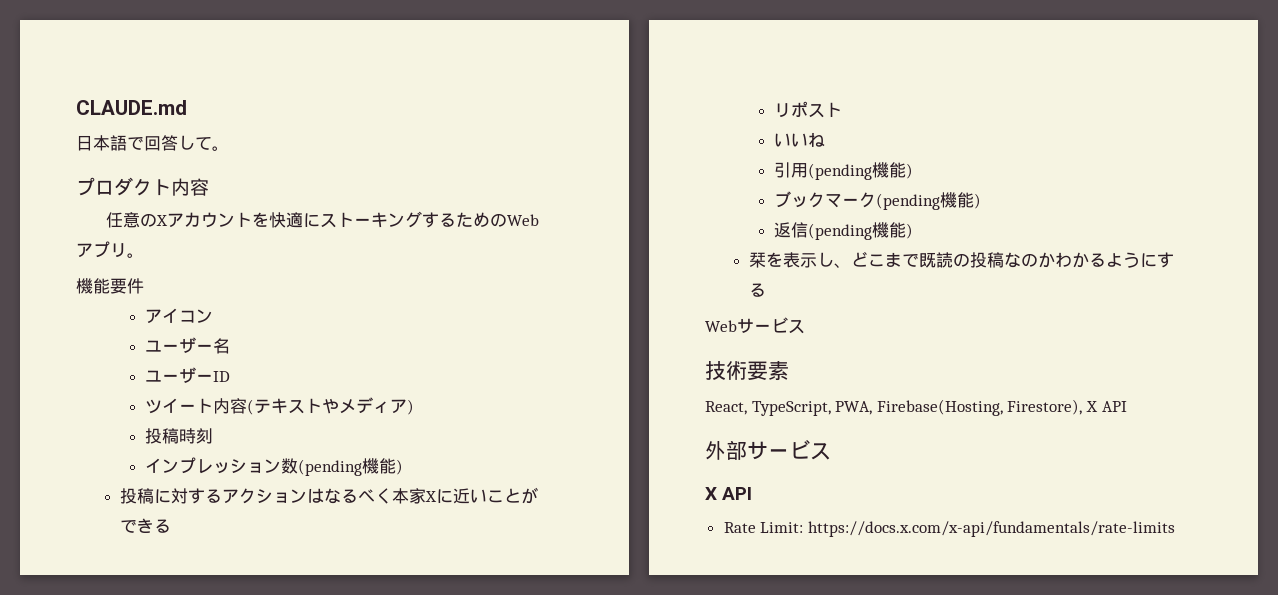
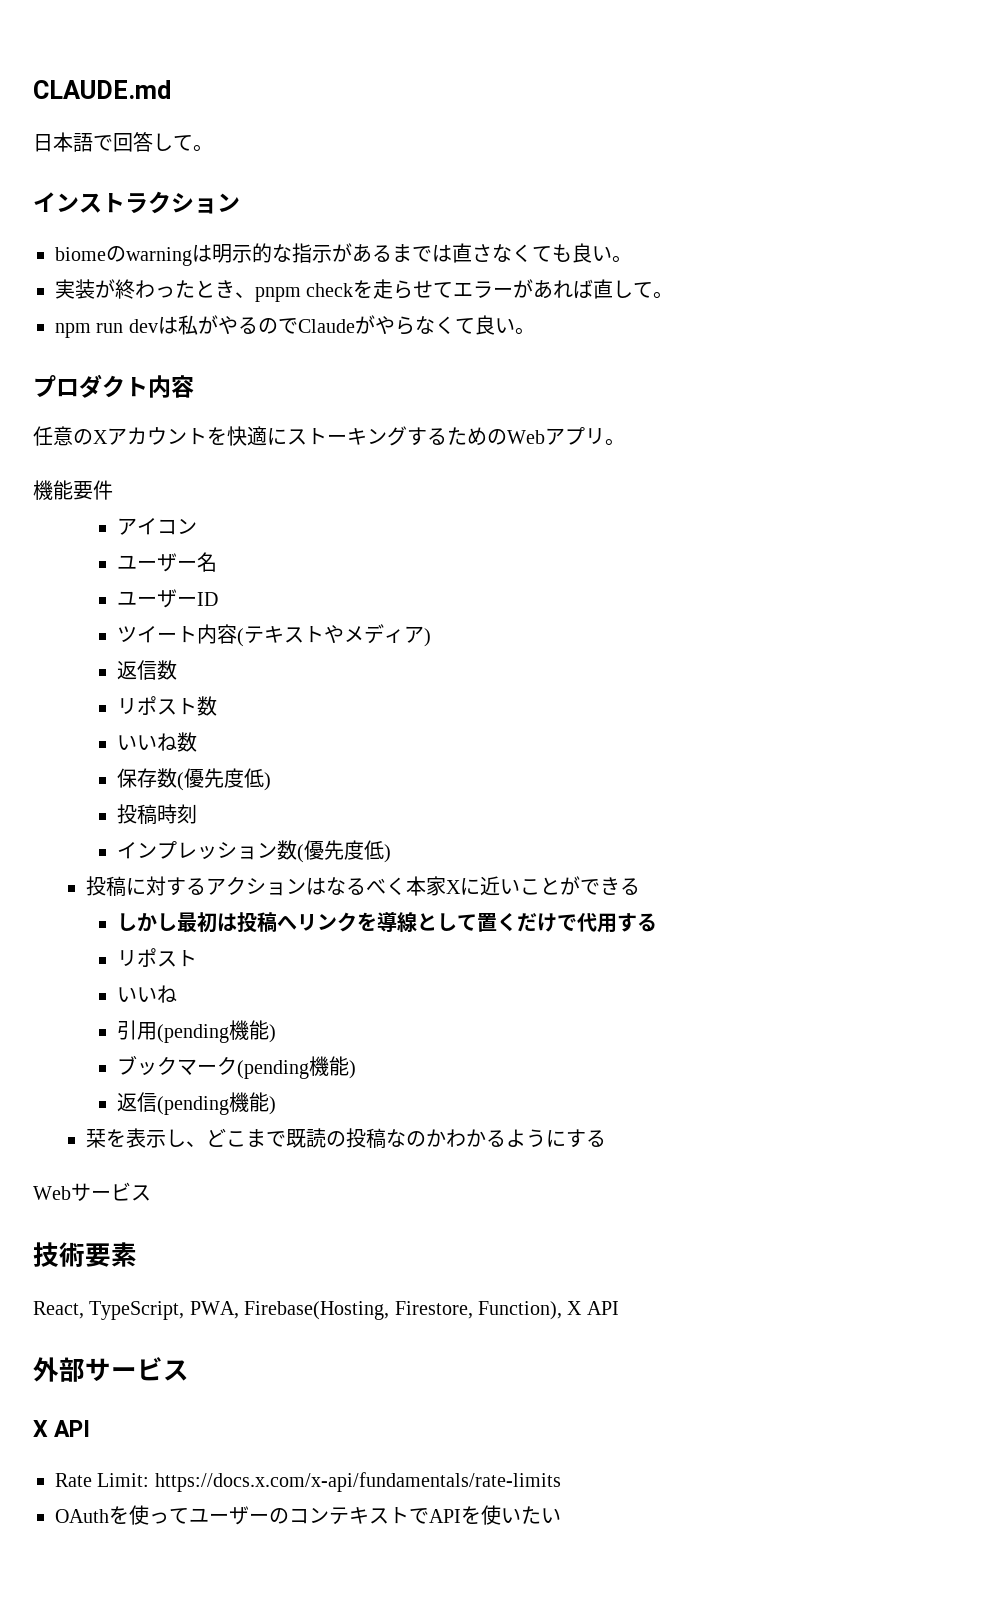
(229, 148) none -> [33,191,240,214] [55,243,632,266] [55,279,674,302] [55,315,535,338] // インストラクション // biomeのwarningは明示的な指示があるまでは直さなくても良い。 // 実装が終わったとき、pnpm checkを走らせてエラーがあれば直して。 // npm run devは私がやるのでClaudeがやらなくて良い。
(415, 407) none -> [117,660,178,680] [117,696,218,716] [117,732,198,752] [117,768,272,791] // 返信数 // リポスト数 // いいね数 // 保存数(優先度低)
[298,458,397,476] (pending機能 -> [297,840,385,863] (優先度低
(171, 526) none -> [117,911,658,933] // しかし最初は投稿へリンクを導線として置くだけで代用する
[1007,399,1083,415] Firestore), -> [394,1301,562,1320] Firestore, Function),
(1175, 529) none -> [55,1505,561,1525] // OAuthを使ってユーザーのコンテキストでAPIを使いたい

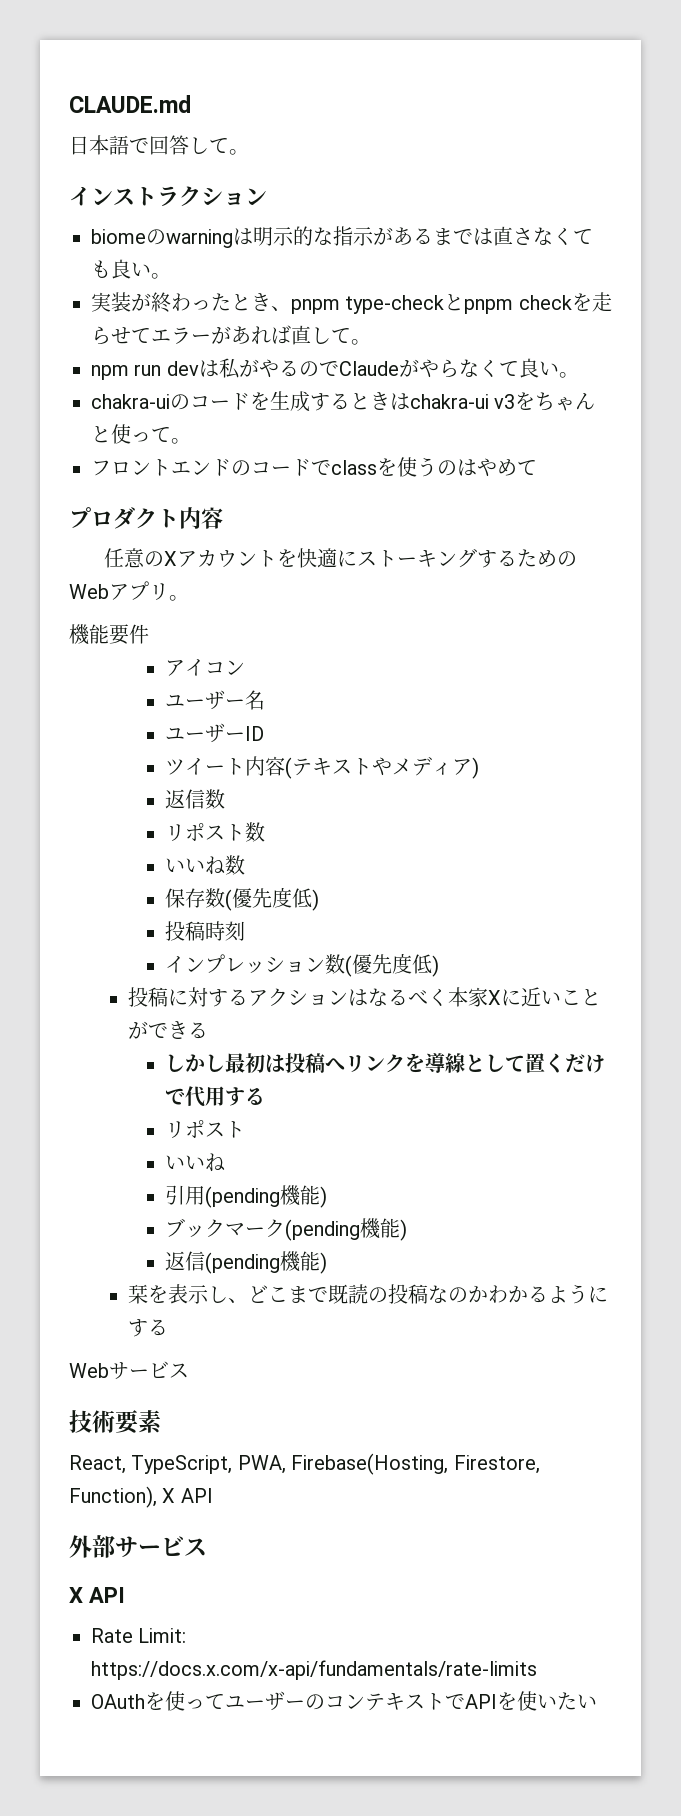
(301, 294) none -> [345,294,514,314] type-checkとpnpm
(535, 331) none -> [91,391,596,412] [91,424,191,444] [91,457,537,477] // chakra-uiのコードを生成するときはchakra-ui v3をちゃんと使って。 // フロントエンドのコードでclassを使うのはやめて

